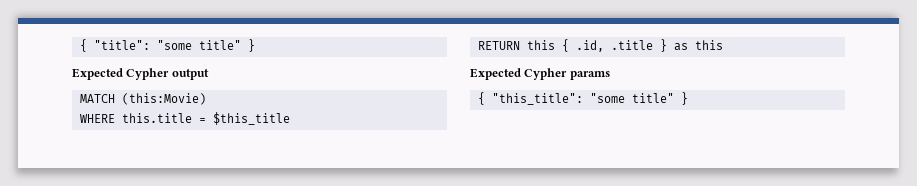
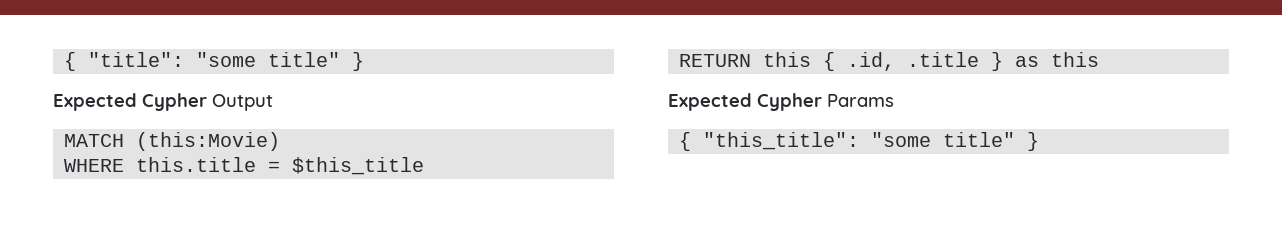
[171,69,209,80] output -> [212,94,273,111] Output
[569,71,610,80] params -> [827,94,894,107] Params

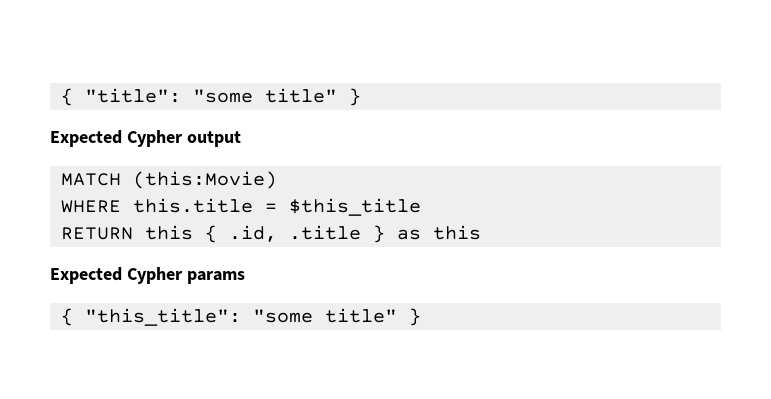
[212,94,273,111] Output -> [186,131,241,147] output
[827,94,894,107] Params -> [186,271,245,284] params

